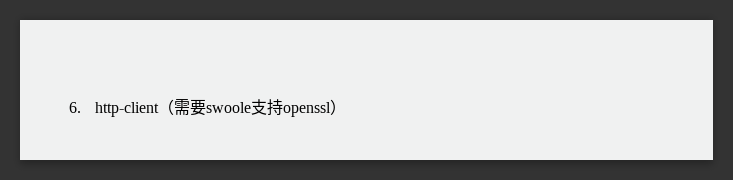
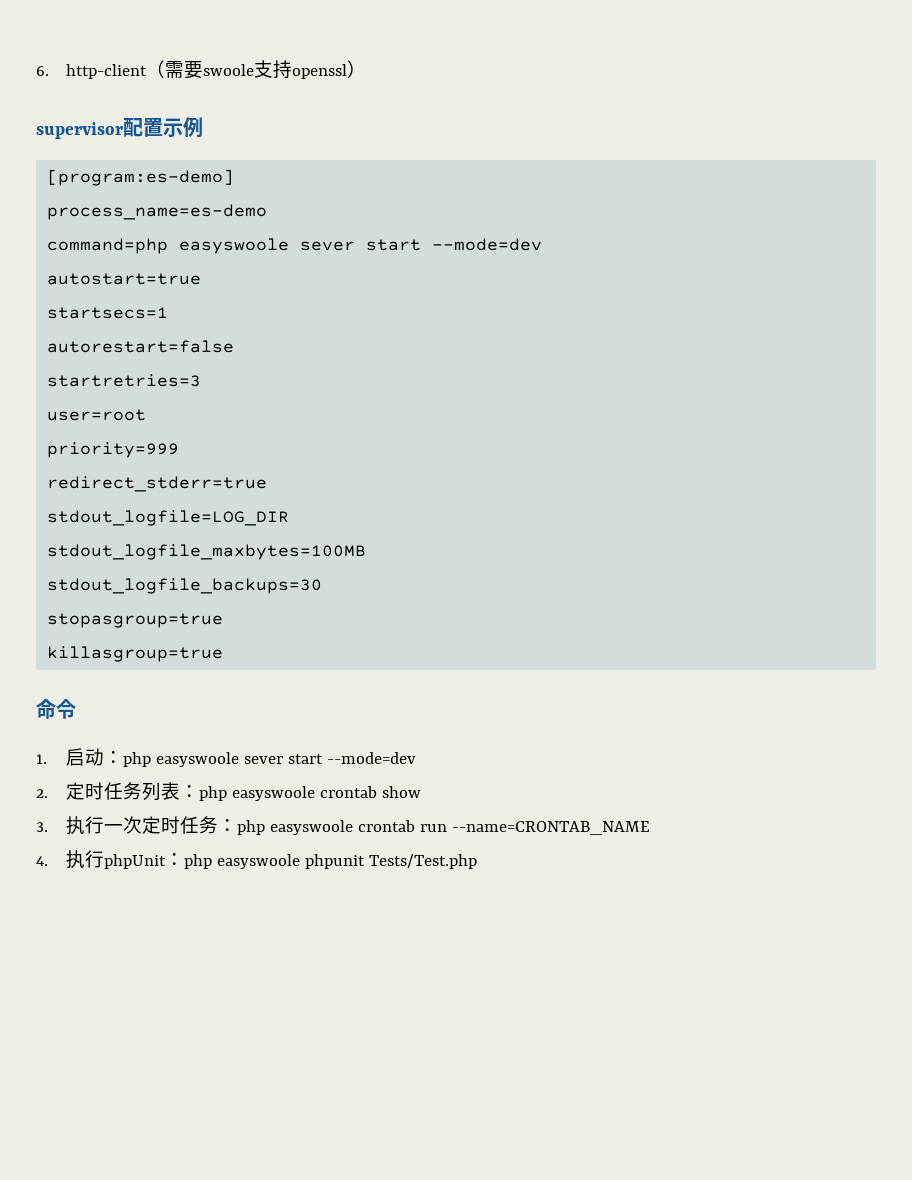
(347, 107) none -> [36,117,203,139] [47,169,235,186] [47,204,268,220] [47,238,543,254] [47,273,202,285] [47,307,169,319] [47,340,235,353] [47,374,202,387] [47,409,147,421] [47,442,180,458] [47,476,268,492] [47,510,290,526] [47,544,367,560] [47,578,323,594] [47,613,224,628] [47,646,224,662] [36,699,76,719] [36,748,416,767] [36,782,421,801] [36,816,650,835] [36,850,477,869] // supervisor配置示例 // [program:es-demo] // process_name=es-demo // command=php easyswoole sever start --mode=dev // autostart=true // startsecs=1 // autorestart=false // startretries=3 // user=root // priority=999 // redirect_stderr=true // stdout_logfile=LOG_DIR // stdout_logfile_maxbytes=100MB // stdout_logfile_backups=30 // stopasgroup=true // killasgroup=true // 命令 // 1.启动：php easyswoole sever start --mode=dev // 2.定时任务列表：php easyswoole crontab show // 3.执行一次定时任务：php easyswoole crontab run --name=CRONTAB_NAME // 4.执行phpUnit：php easyswoole phpunit Tests/Test.php

